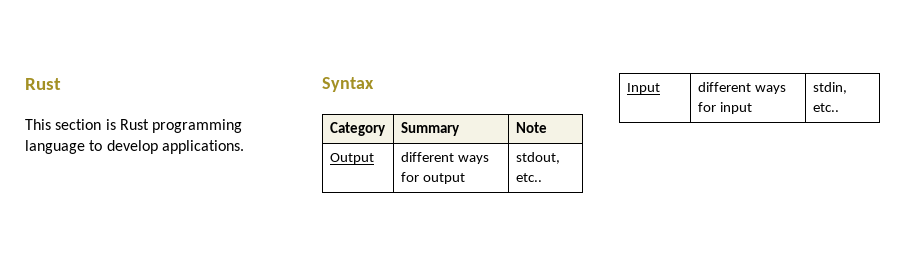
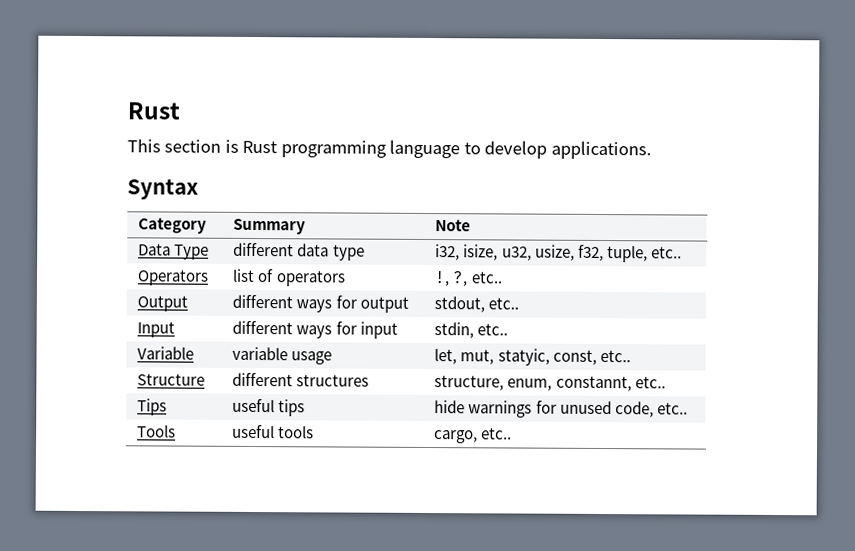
(547, 127) none -> [138,243,210,260] [233,242,365,261] [435,244,682,263] [137,269,210,286] [232,268,346,287] [434,271,503,287] // Data Type | different data type | i32, isize, u32, usize, f32, tuple, etc.. // Operators | list of operators | !, ?, etc..
(839, 107) none -> [137,346,195,360] [232,346,333,365] [434,348,631,366] [137,373,206,386] [232,372,370,387] [434,375,666,392] [137,398,168,416] [232,398,306,417] [434,400,688,418] [137,424,177,438] [232,424,315,439] [434,427,513,444] // Variable | variable usage | let, mut, statyic, const, etc.. // Structure | different structures | structure, enum, constannt, etc.. // Tips | useful tips | hide warnings for unused code, etc.. // Tools | useful tools | cargo, etc..

